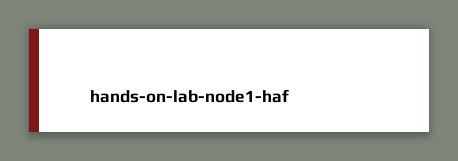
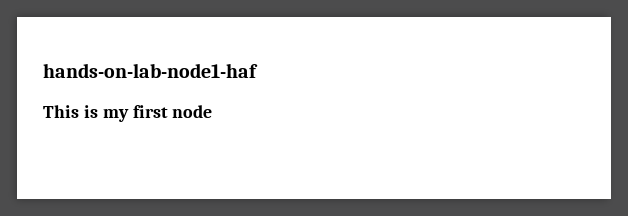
(289, 96) none -> [43,105,213,122] // This is my first node

